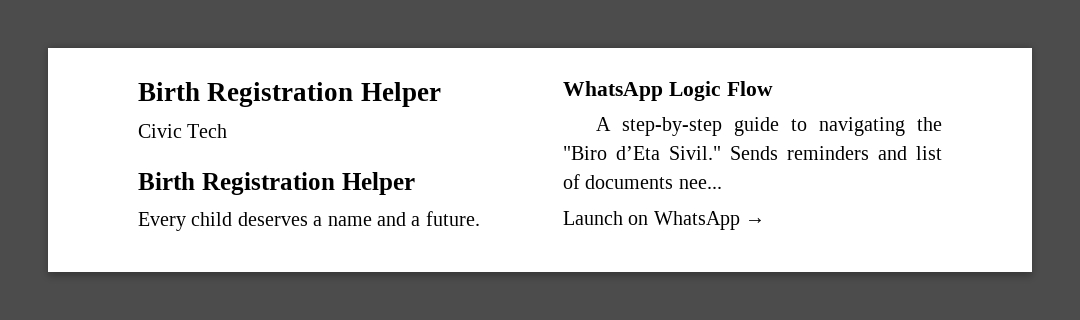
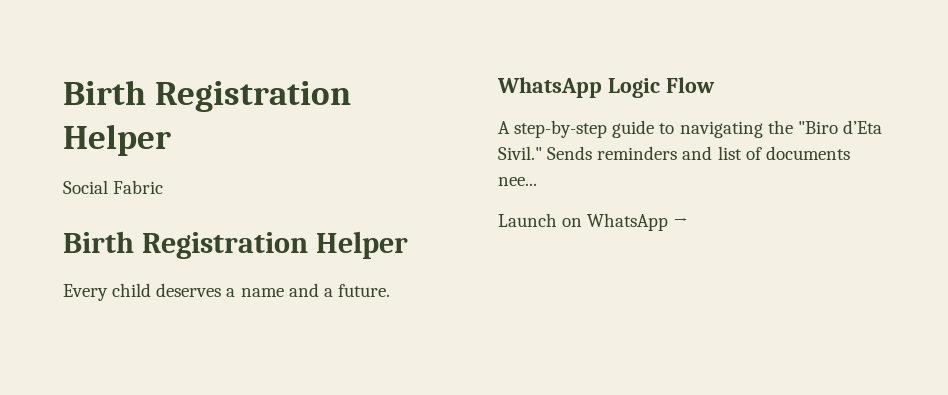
[138,82,441,107] [138,124,228,138] Birth Registration Helper // Civic Tech -> [63,80,352,112] [63,124,171,156] [63,180,164,194] Birth Registration Helper // Social Fabric

